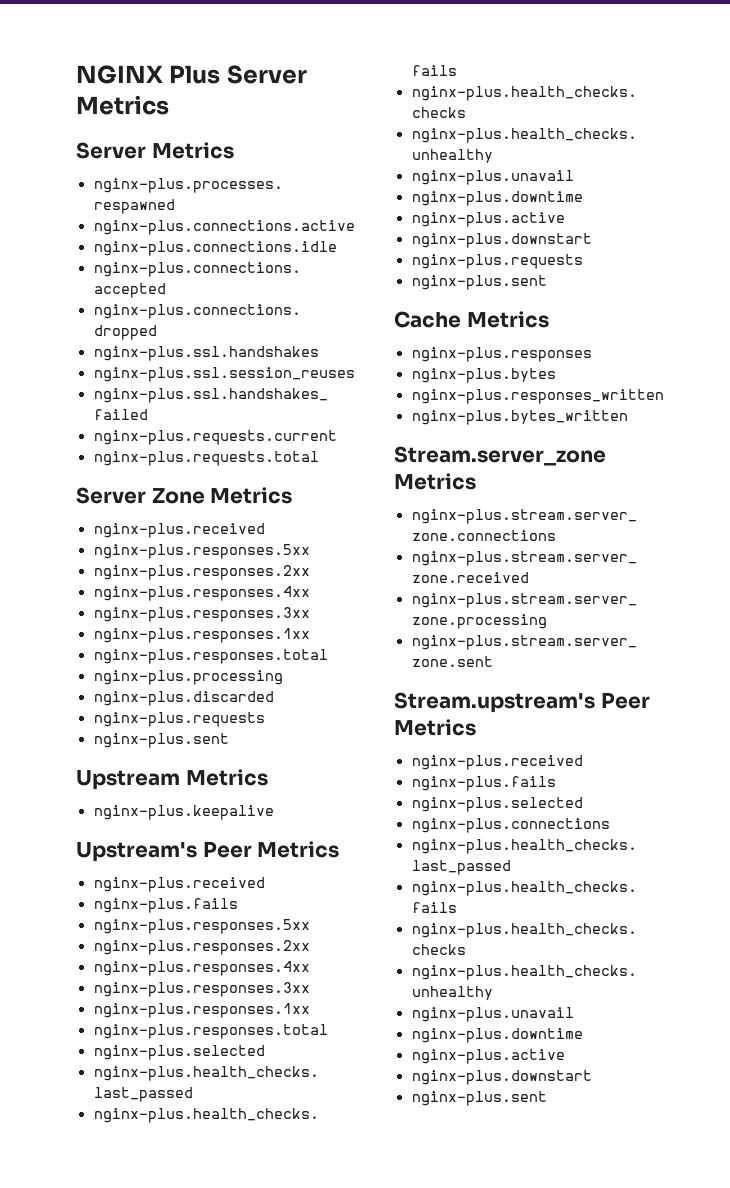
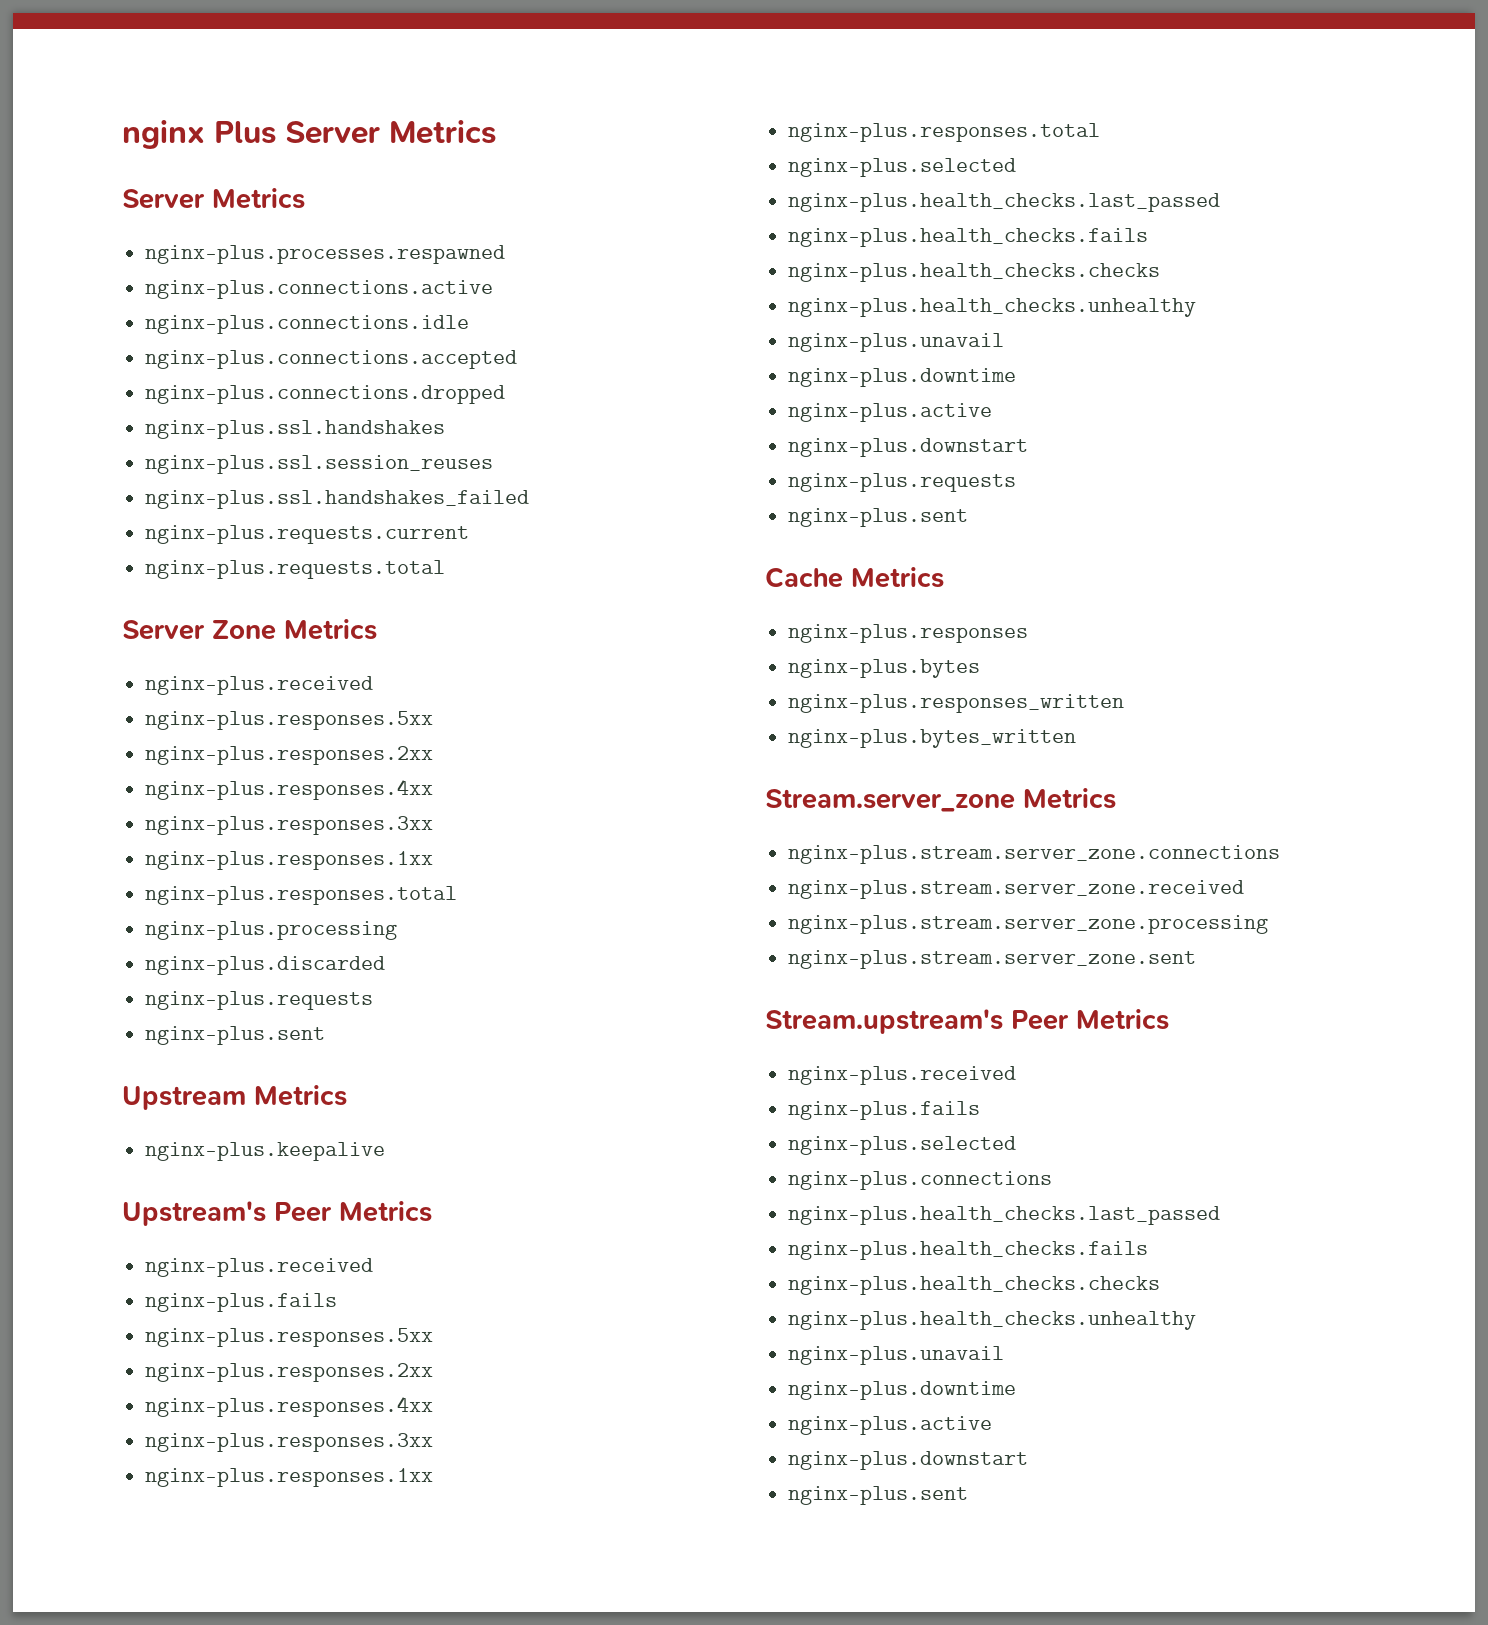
[76,65,163,84] NGINX -> [122,120,205,149] nginx

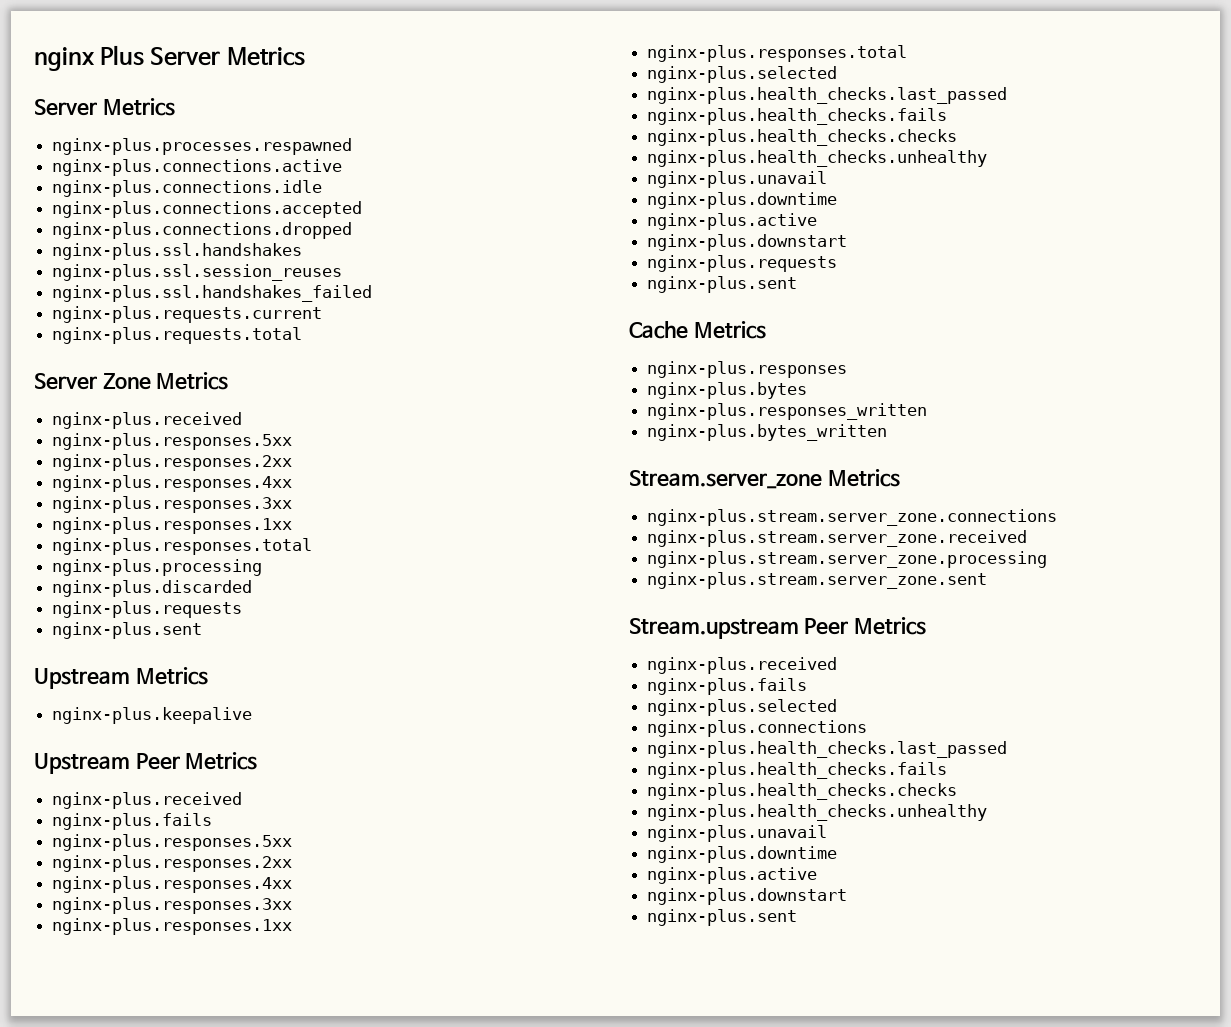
[122,1201,266,1226] Upstream's -> [34,753,130,774] Upstream
[765,1009,1003,1034] Stream.upstream's -> [629,618,799,639] Stream.upstream

